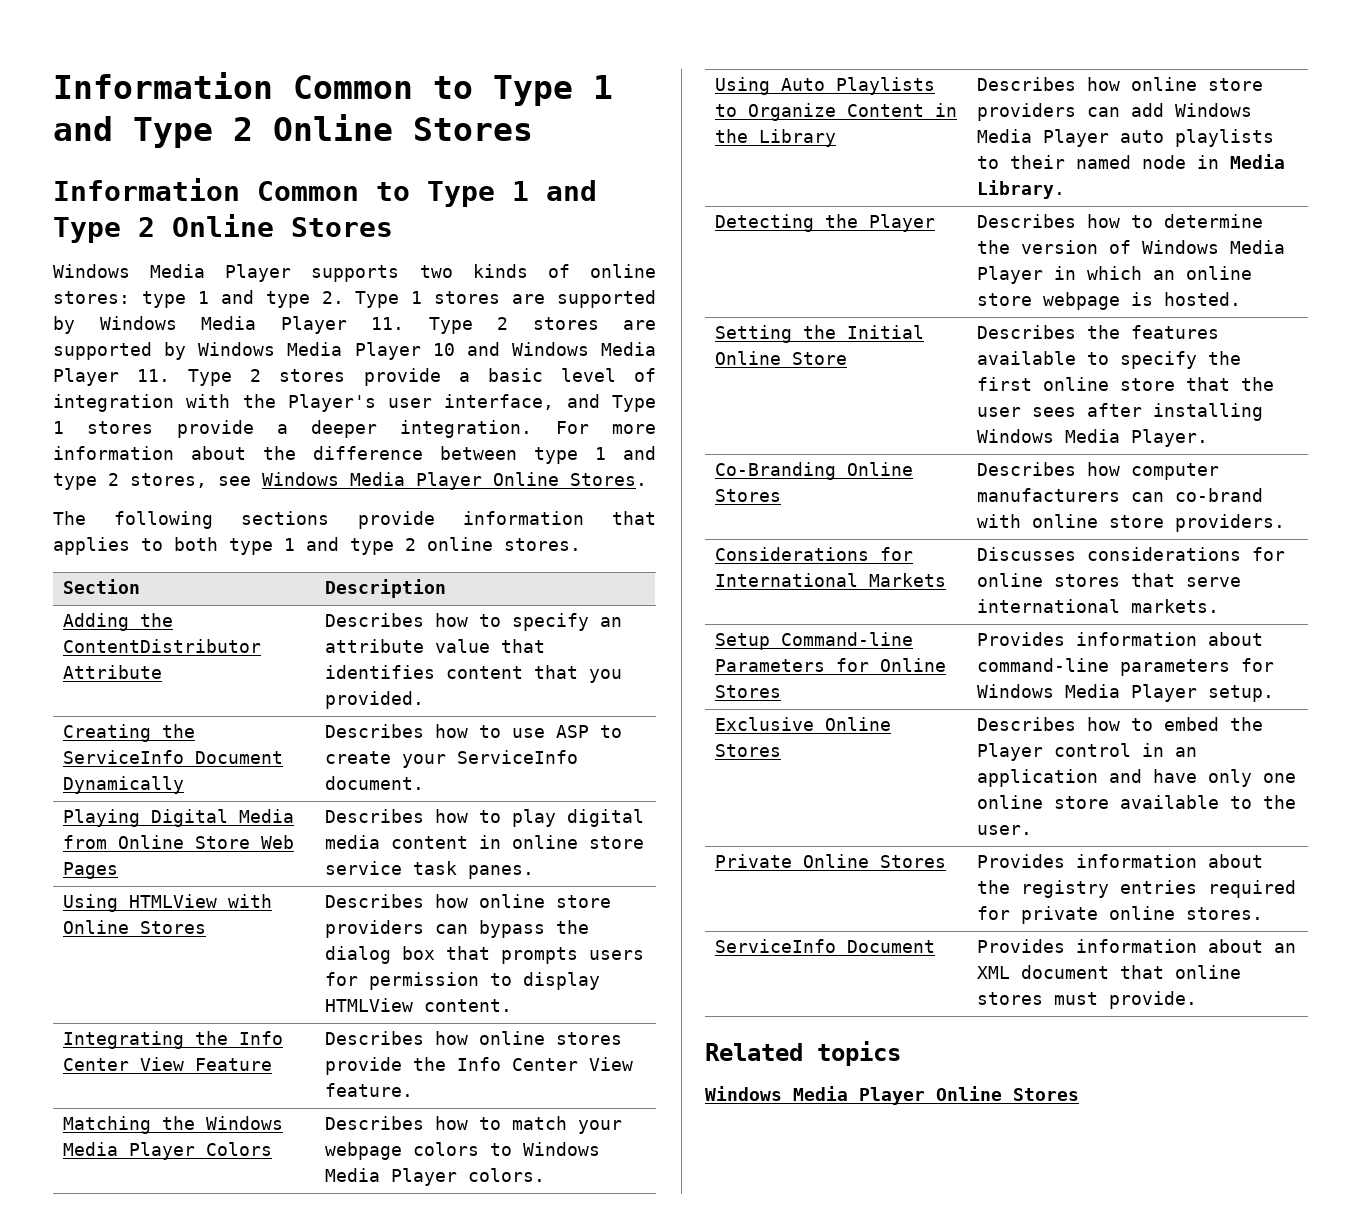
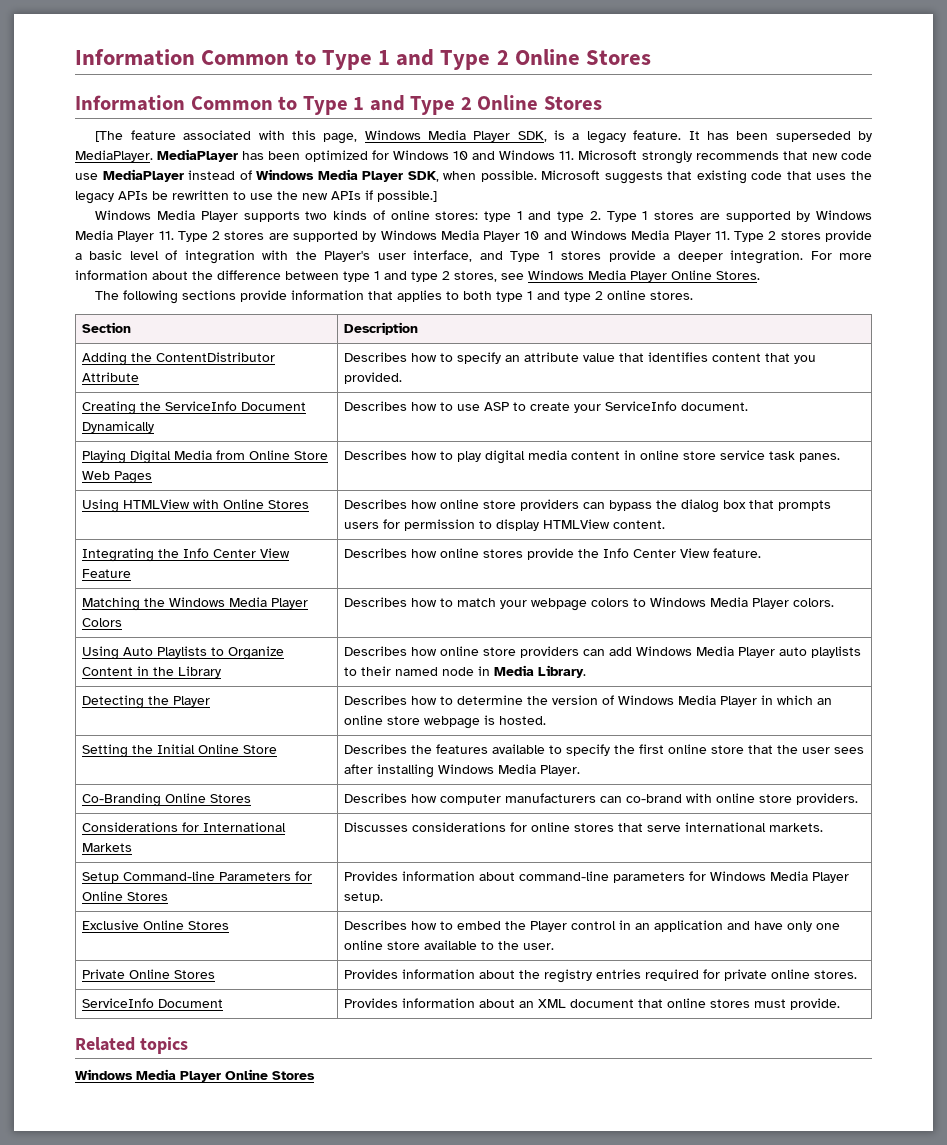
(393, 227) none -> [95,130,872,144] [75,149,872,164] [75,169,872,184] [75,190,437,204] // [The feature associated with this page, Windows Media Player SDK, is a legacy feature. It has been superseded by MediaPlayer. MediaPlayer has been optimized for Windows 10 and Windows 11. Microsoft strongly recommends that new code use MediaPlayer instead of Windows Media Player SDK, when possible. Microsoft suggests that existing code that uses the legacy APIs be rewritten to use the new APIs if possible.]

